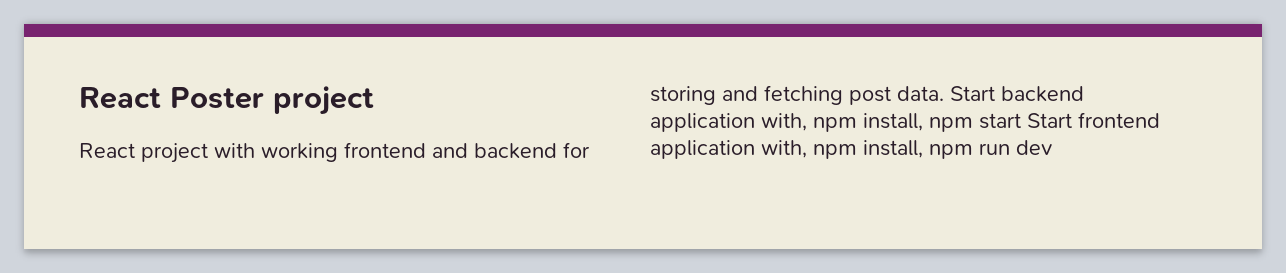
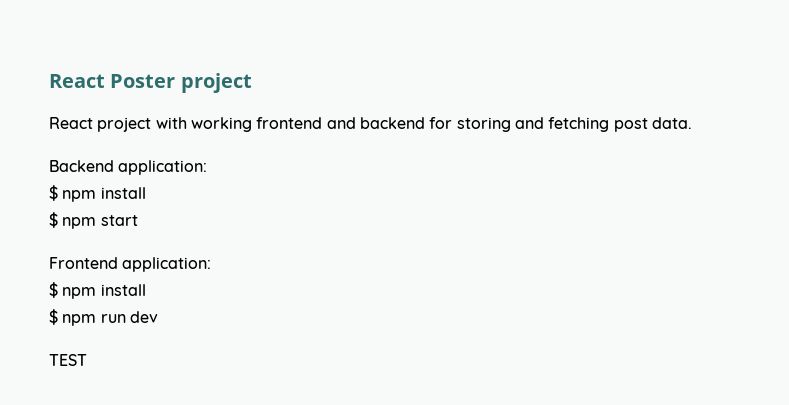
[950,86,1084,102] [650,112,1160,132] [650,140,923,159] Start backend application with, npm install, npm start Start frontend application with, npm install, -> [49,160,208,175] [49,185,146,202] [49,212,138,229] [49,257,212,272] [49,282,146,299] [49,309,58,325] // Backend application: // $ npm install // $ npm start // Frontend application: // $ npm install // $
(1052, 147) none -> [49,354,87,366] // TEST

